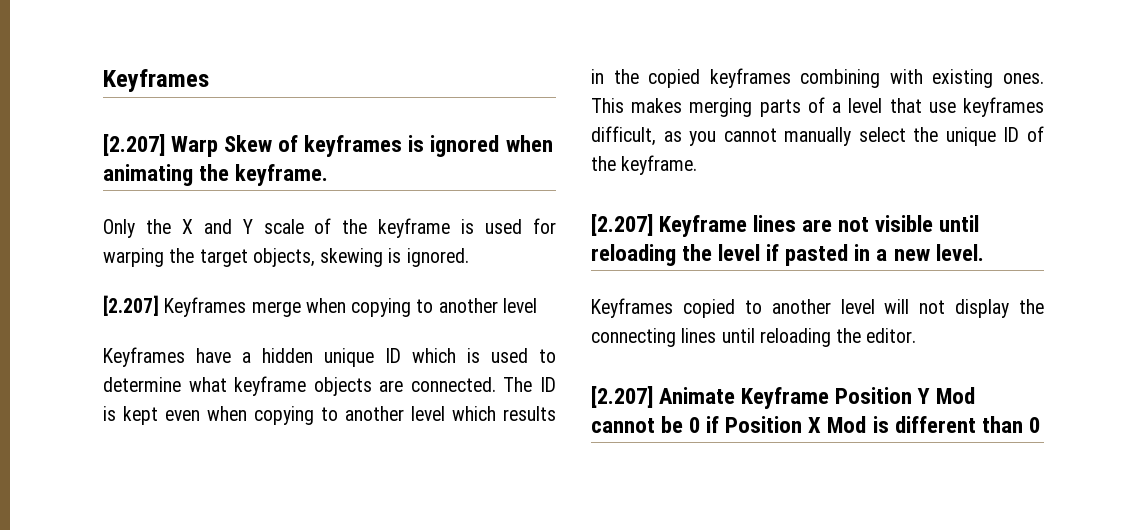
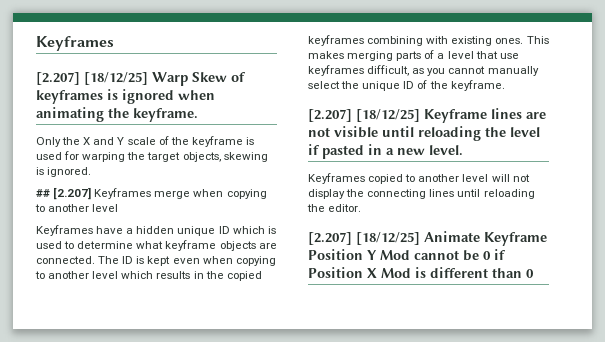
(165, 145) none -> [84,72,148,85] [18/12/25]
(469, 257) none -> [36,189,50,197] ##
(653, 225) none -> [356,109,420,122] [18/12/25]
(653, 397) none -> [356,232,420,245] [18/12/25]

